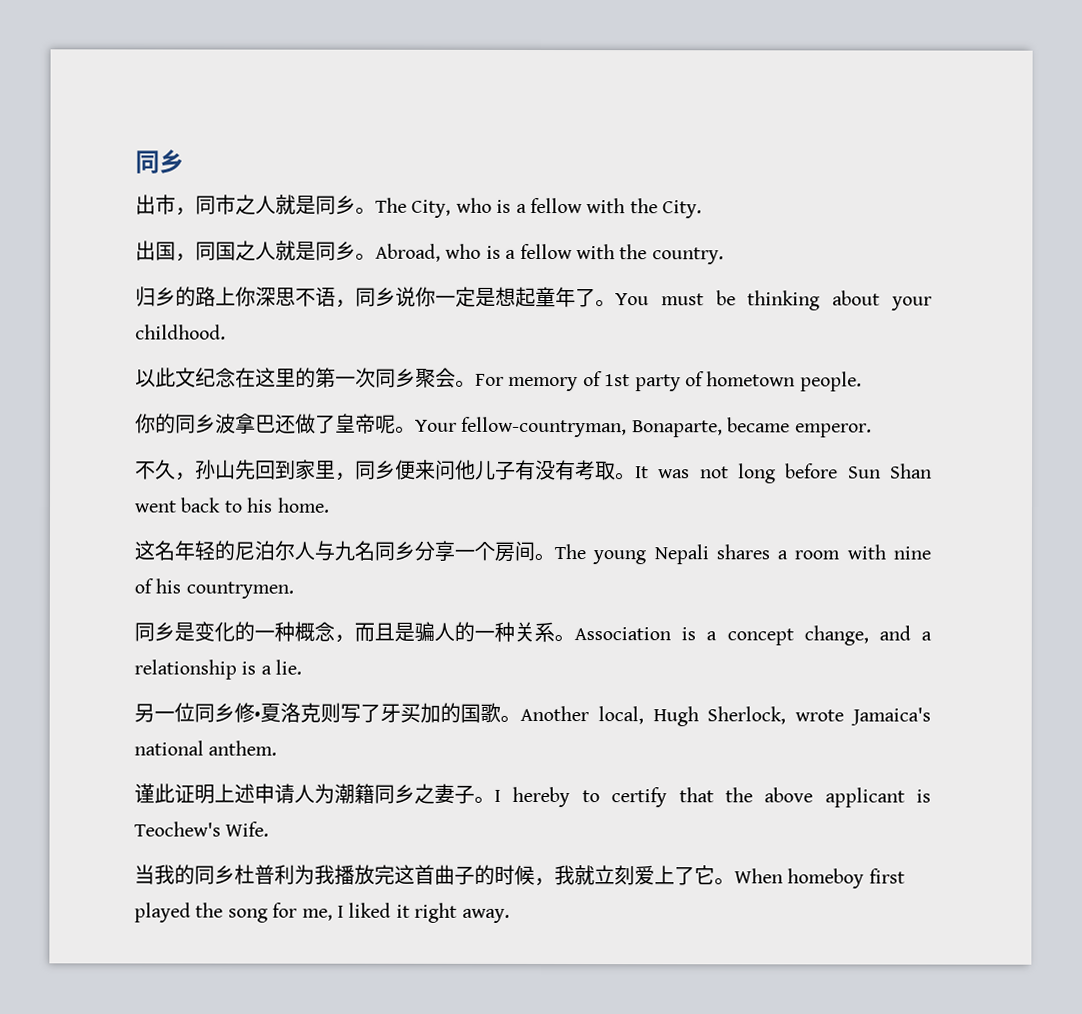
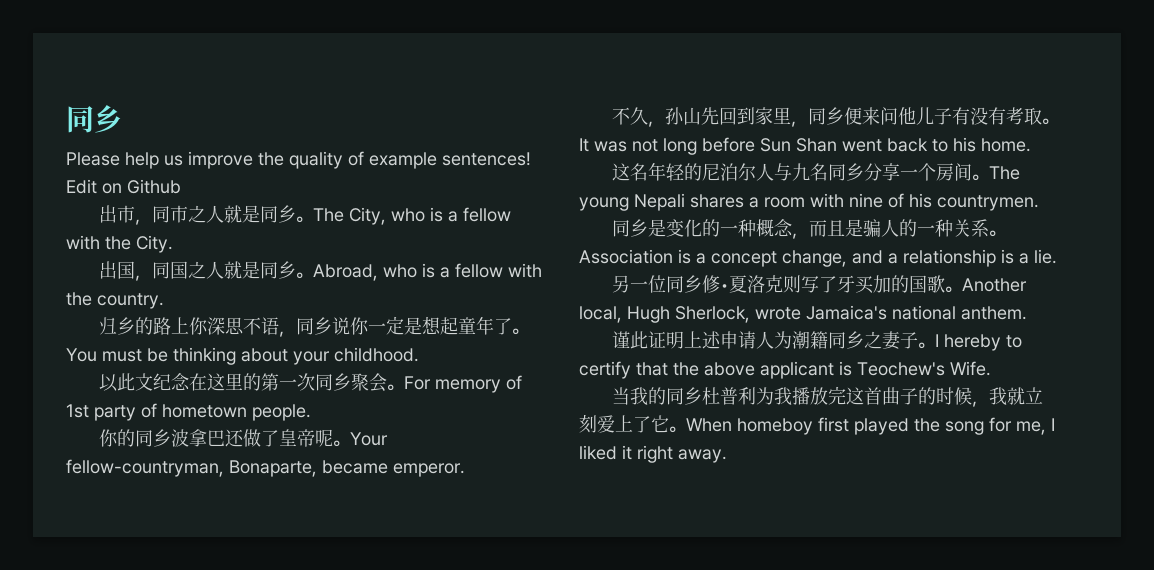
[135,149,184,174] 同乡 -> [66,105,122,133] [66,151,531,169] [66,179,181,194] 同乡 // Please help us improve the quality of example sentences! Edit on Github

